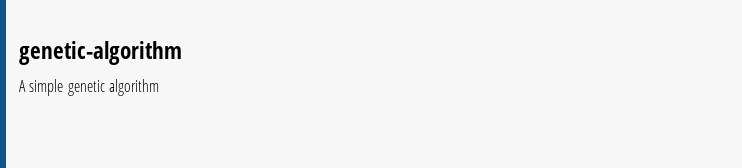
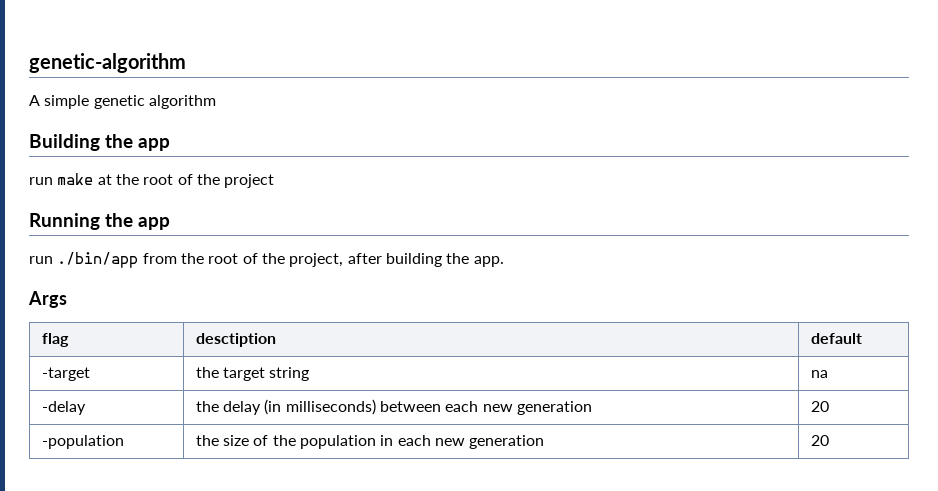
(159, 87) none -> [29,134,170,151] [29,173,275,188] [29,213,170,230] [29,252,504,268] [28,291,67,308] [41,333,69,347] [195,333,276,347] [810,333,862,344] [41,367,90,381] [195,367,310,381] [810,370,828,378] [41,401,86,415] [195,399,592,415] [810,401,829,412] [41,435,124,449] [195,435,545,449] [810,435,829,446] // Building the app // run make at the root of the project // Running the app // run ./bin/app from the root of the project, after building the app. // Args // flag | desctiption | default // -target | the target string | na // -delay | the delay (in milliseconds) between each new generation | 20 // -population | the size of the population in each new generation | 20

